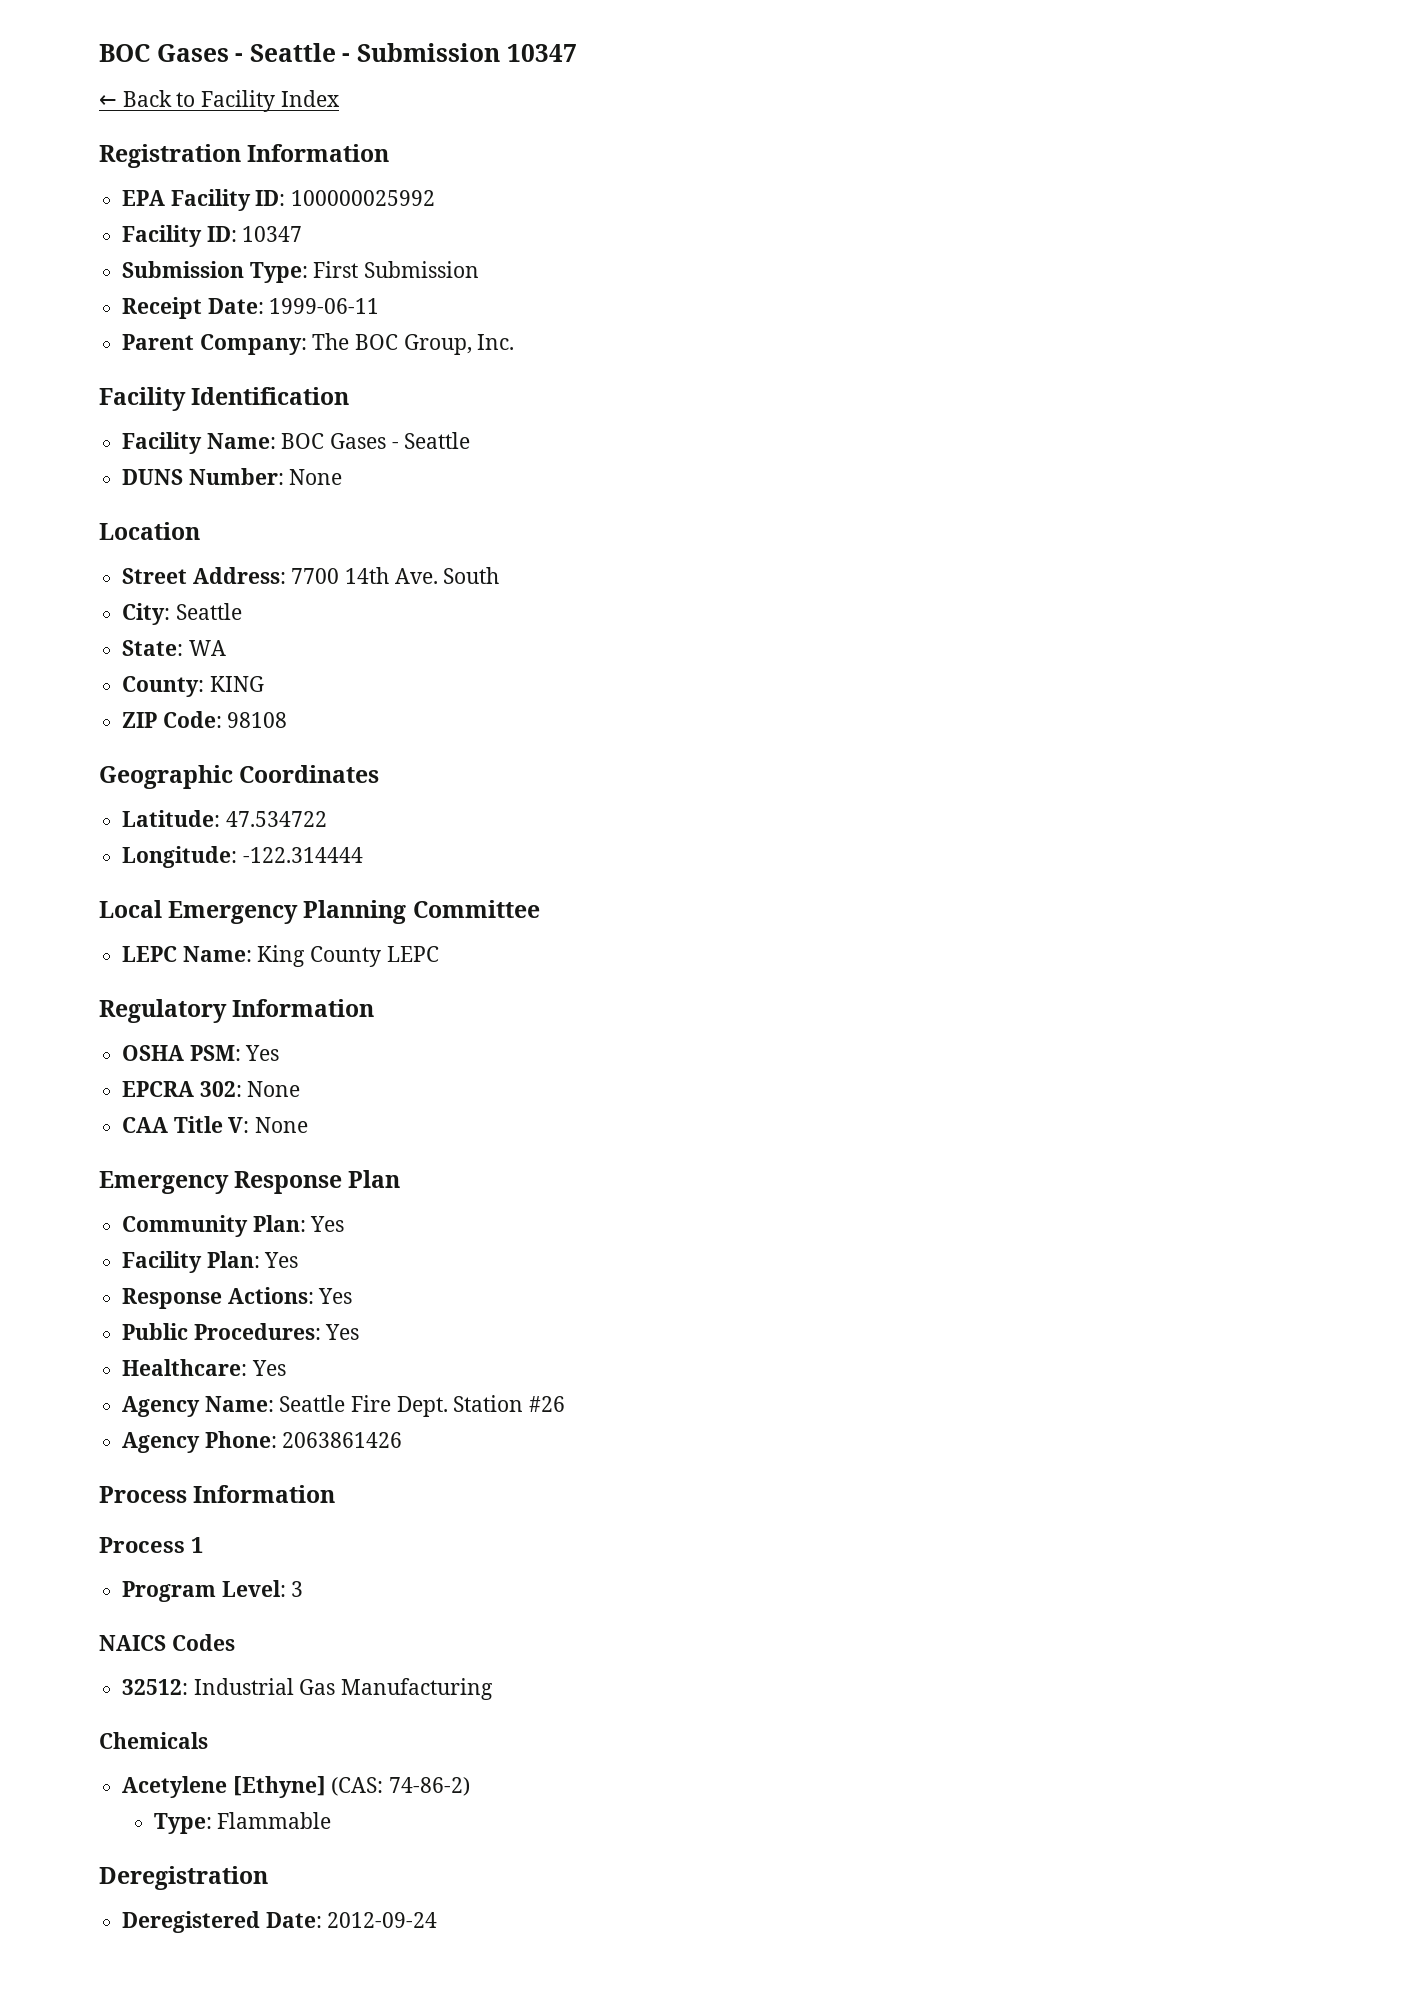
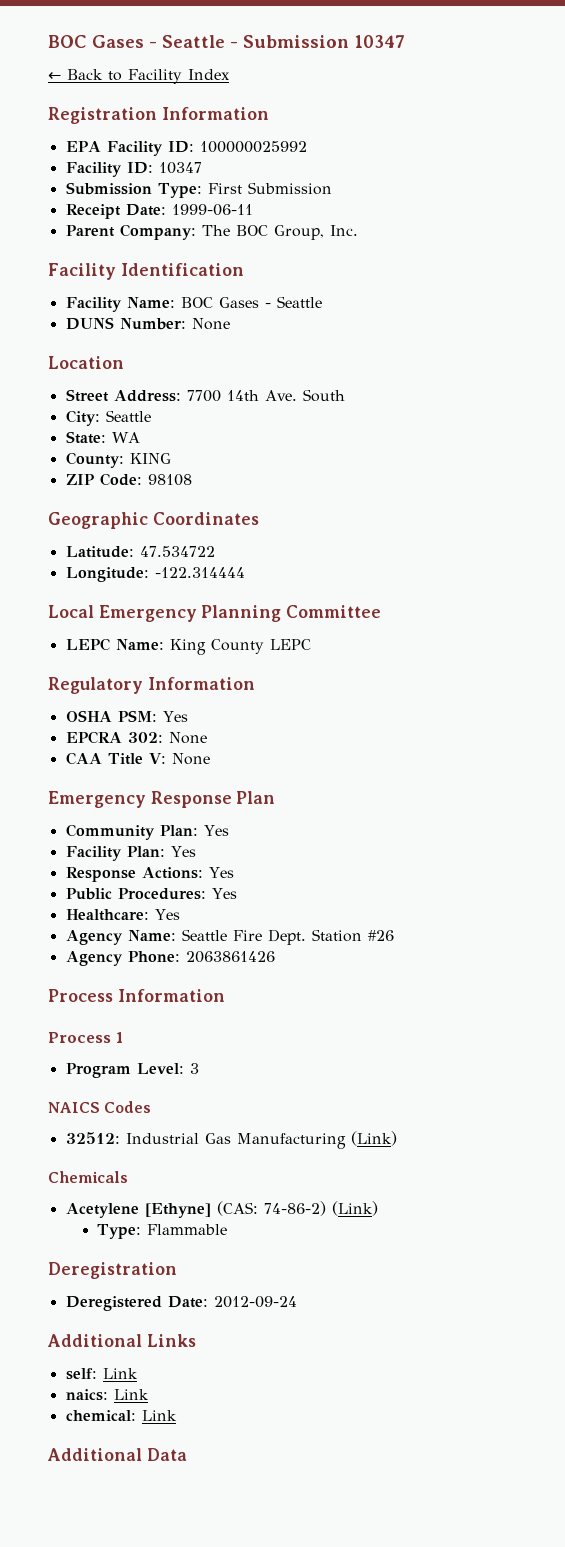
(494, 1689) none -> [350,1131,397,1146] (Link)
(471, 1786) none -> [331,1201,378,1216] (Link)
(438, 1920) none -> [47,1334,196,1347] [65,1368,138,1380] [65,1389,149,1401] [65,1410,177,1421] [47,1448,187,1461] // Additional Links // self: Link // naics: Link // chemical: Link // Additional Data

